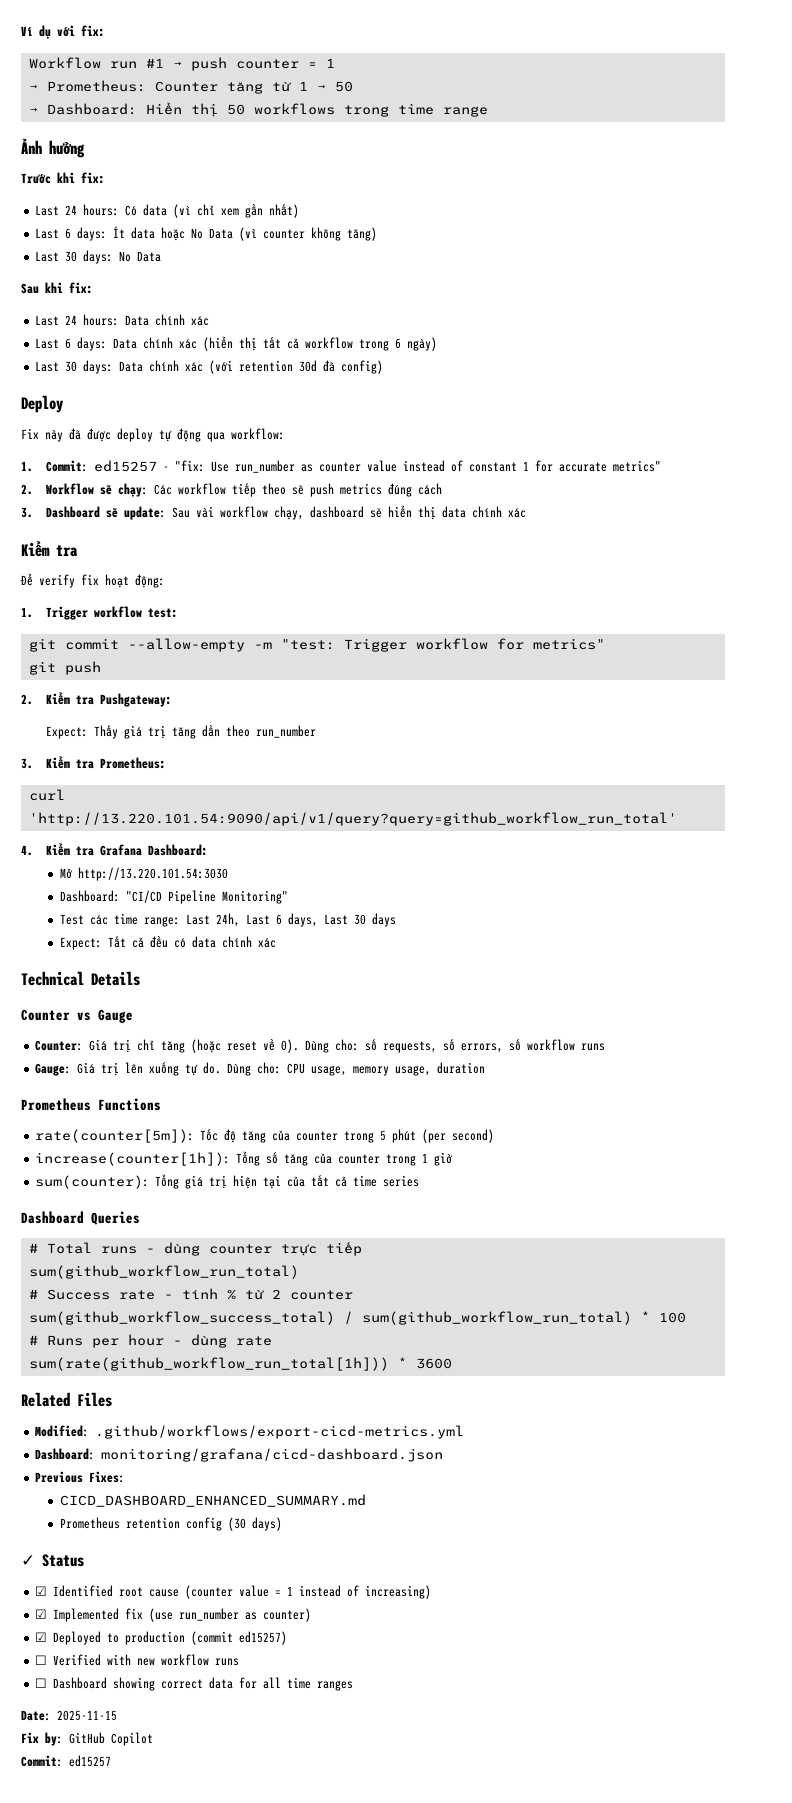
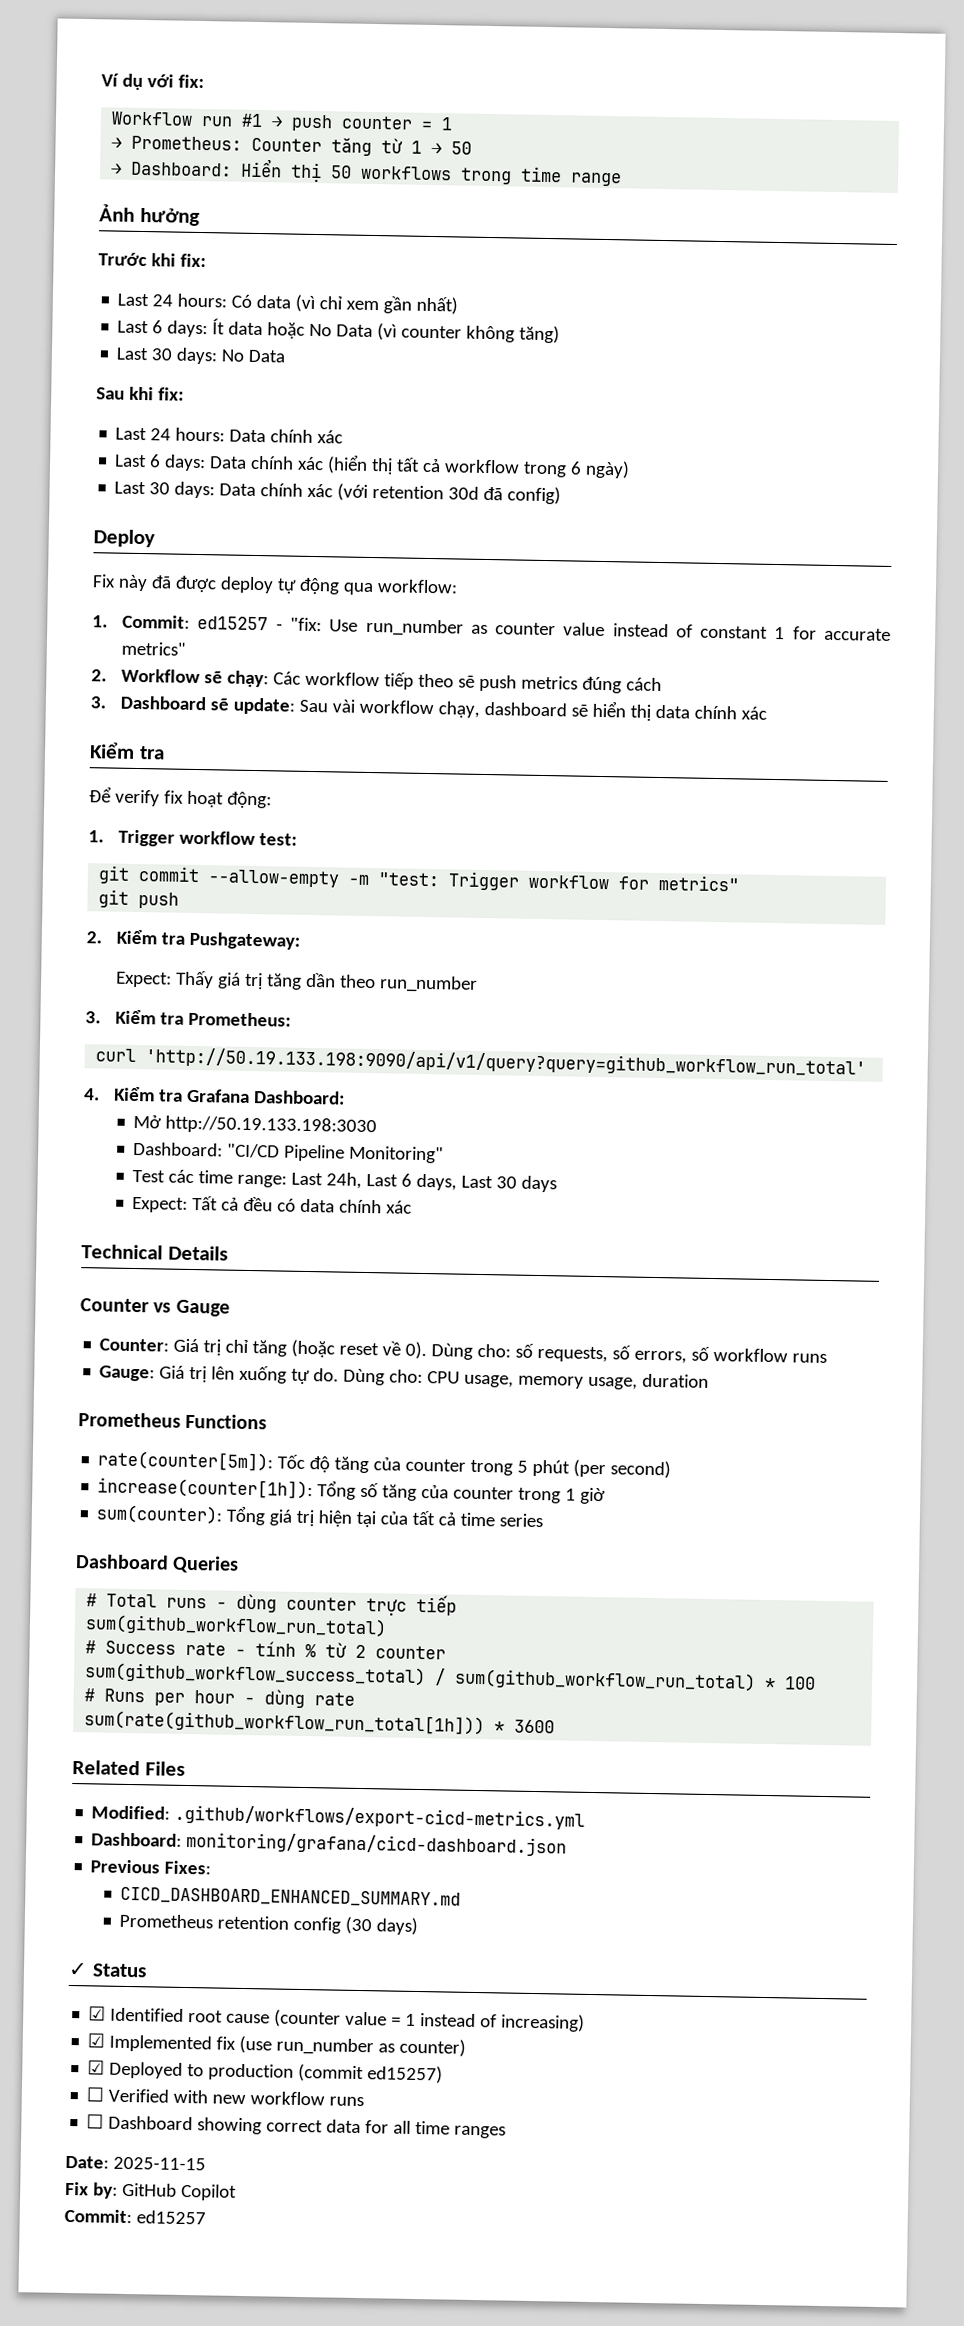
[28,812,677,826] 'http://13.220.101.54:9090/api/v1/query?query=github_workflow_run_total' -> [145,1047,867,1078] 'http://50.19.133.198:9090/api/v1/query?query=github_workflow_run_total'
[78,867,229,881] http://13.220.101.54:3030 -> [165,1115,378,1136] http://50.19.133.198:3030

